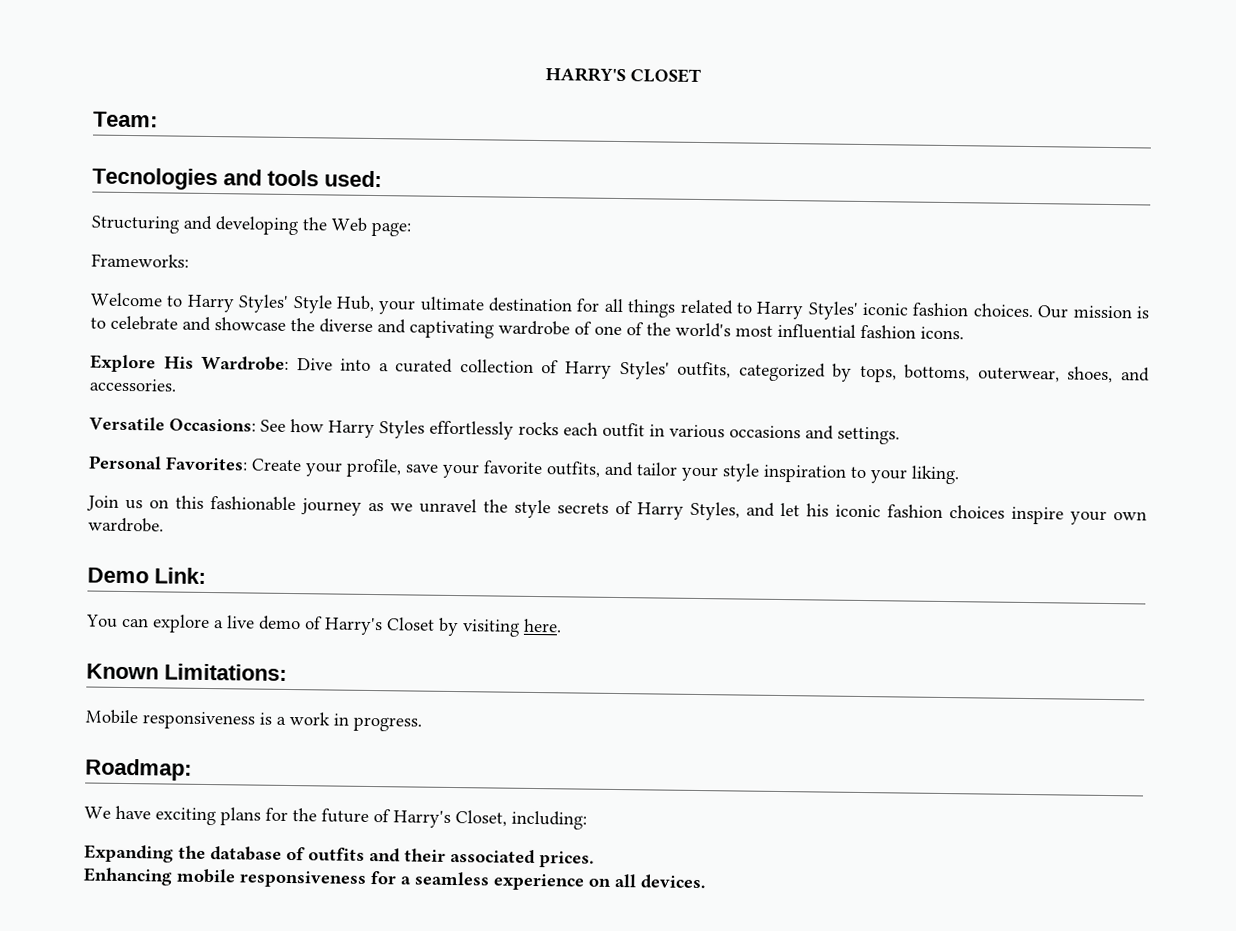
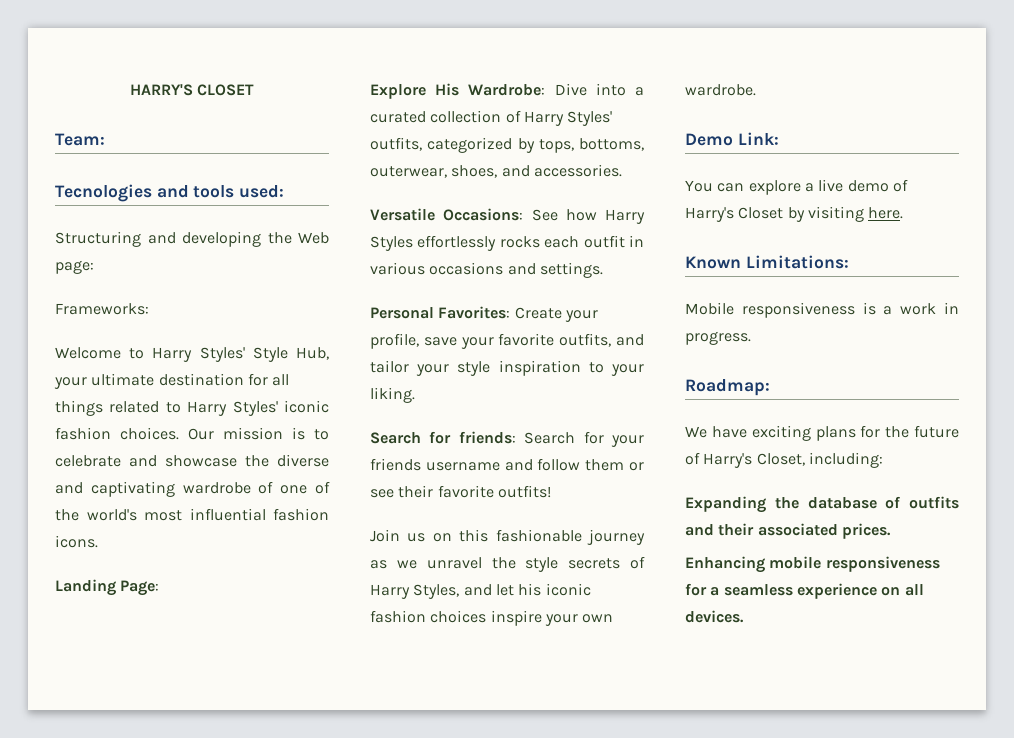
(964, 333) none -> [55,579,160,596] // Landing Page:
(960, 475) none -> [370,431,644,447] [370,458,644,471] [370,485,551,498] // Search for friends: Search for your friends username and follow them or see their favorite outfits!

